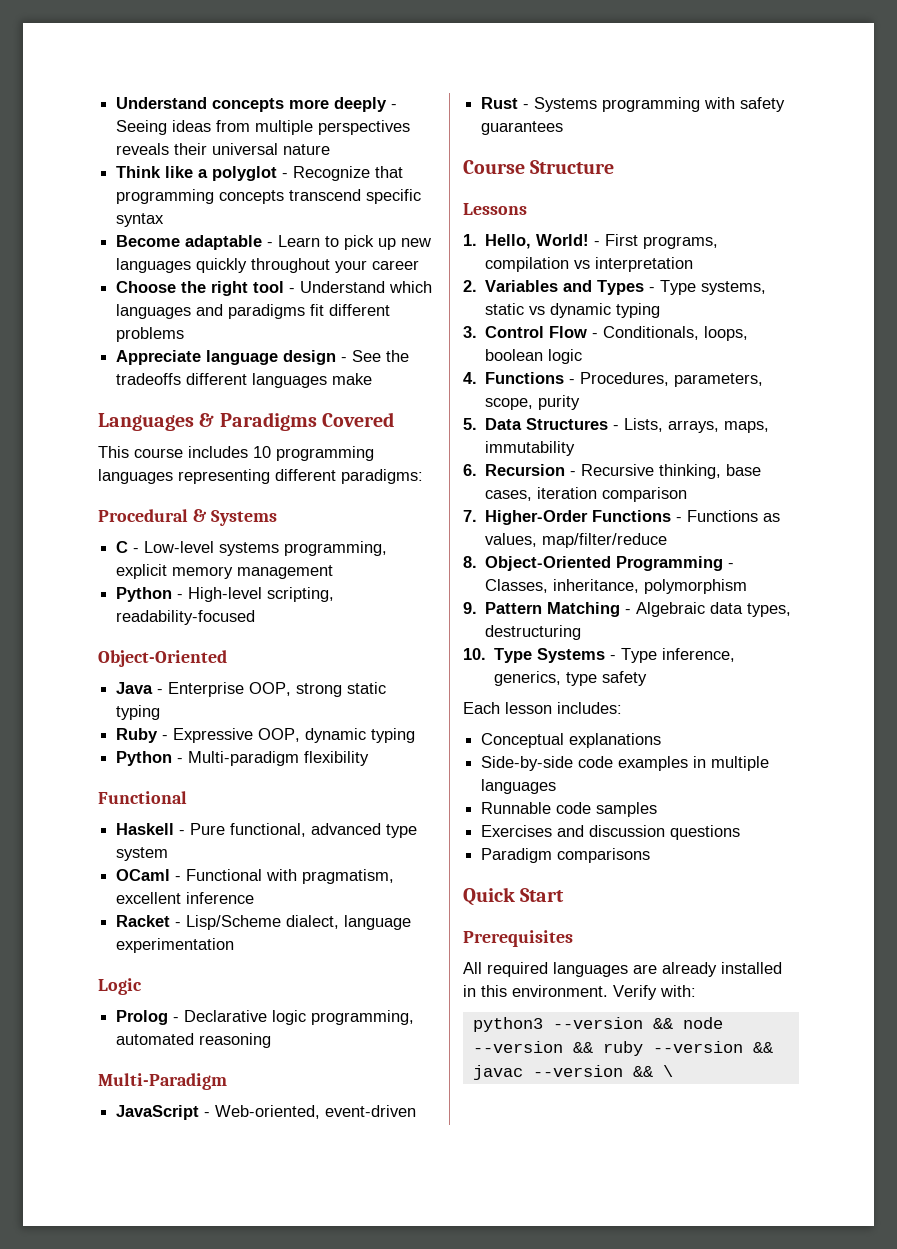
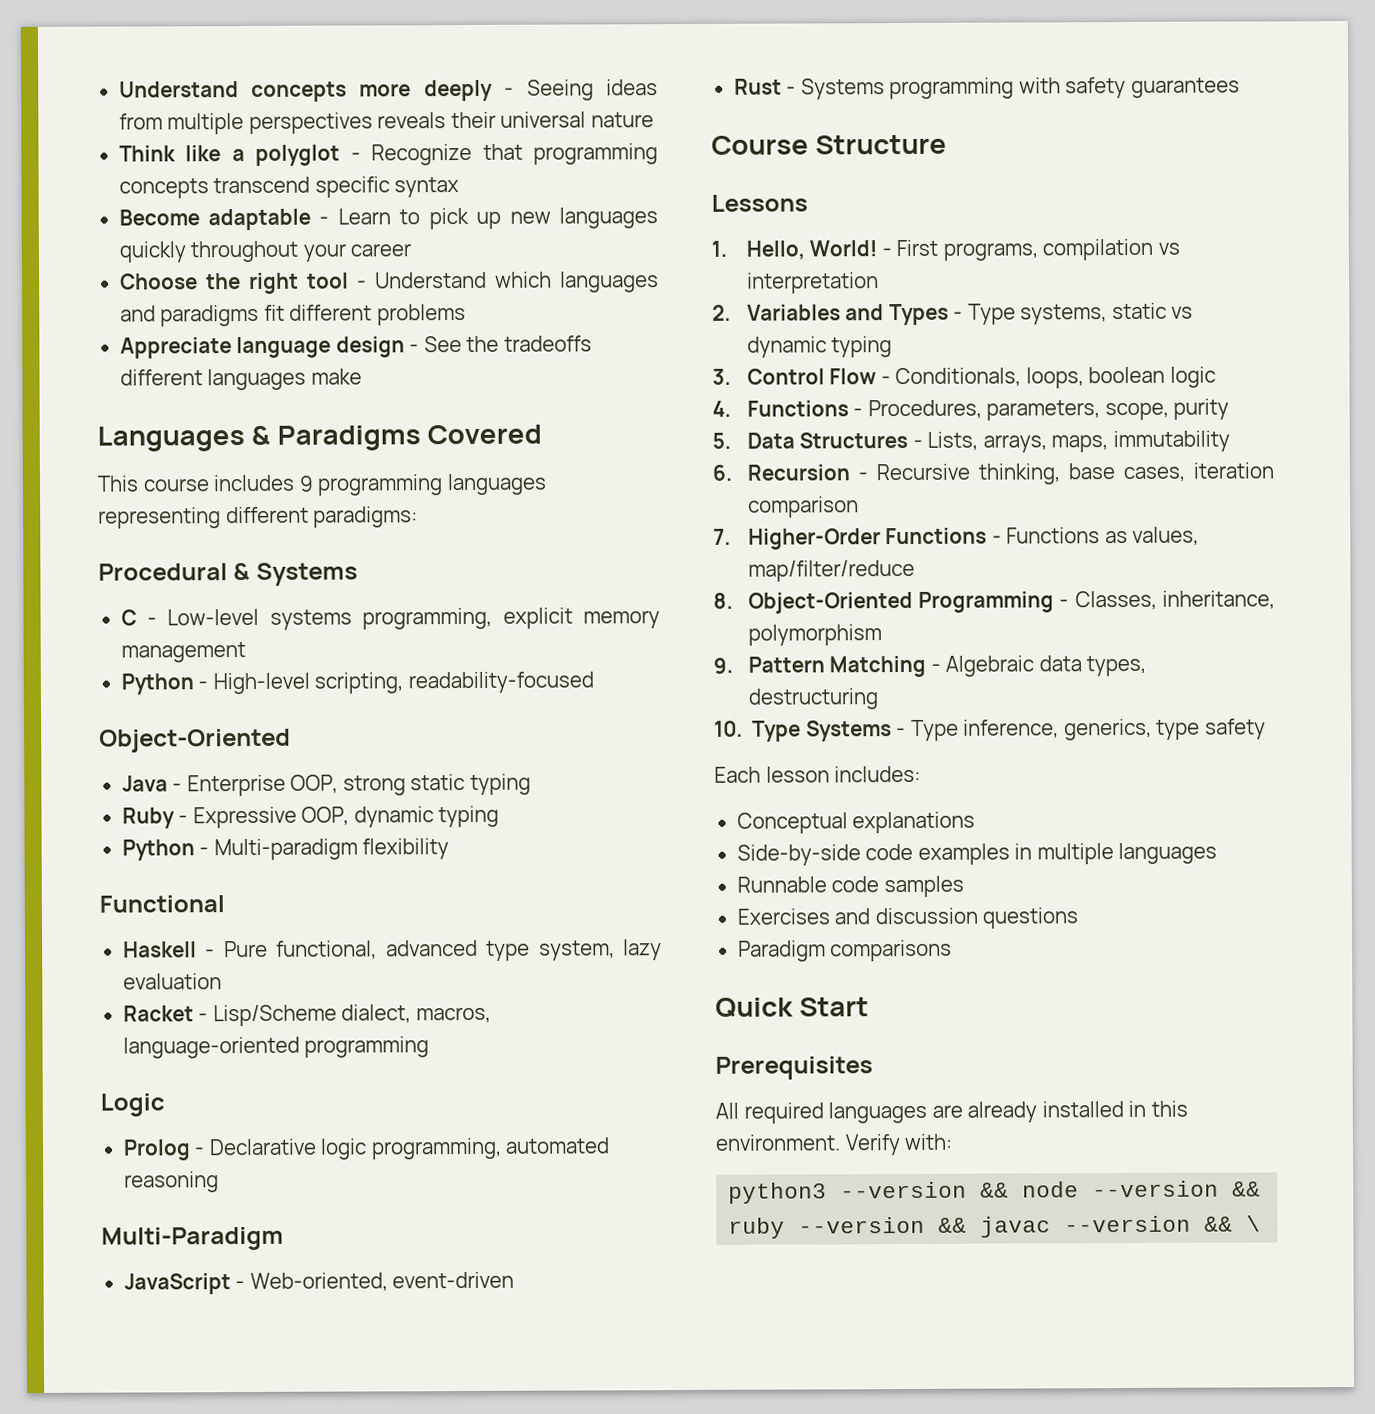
[253,446,271,458] 10 -> [298,475,314,492] 9
[116,847,169,861] [116,869,395,884] [116,892,255,904] system // OCaml - Functional with pragmatism, excellent inference -> [538,939,662,961] [122,973,222,990] system, lazy evaluation
[344,915,412,930] [116,938,235,953] language experimentation -> [415,1006,491,1024] [122,1036,430,1059] macros, language-oriented programming

